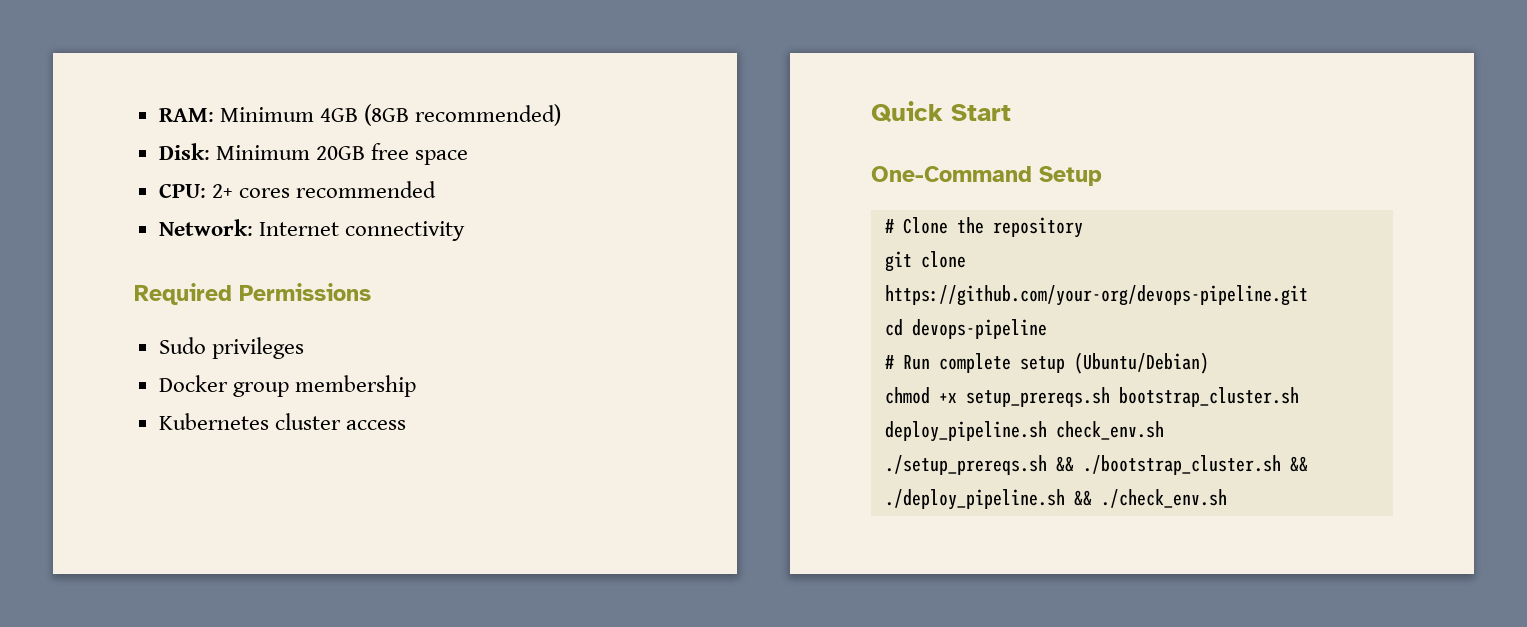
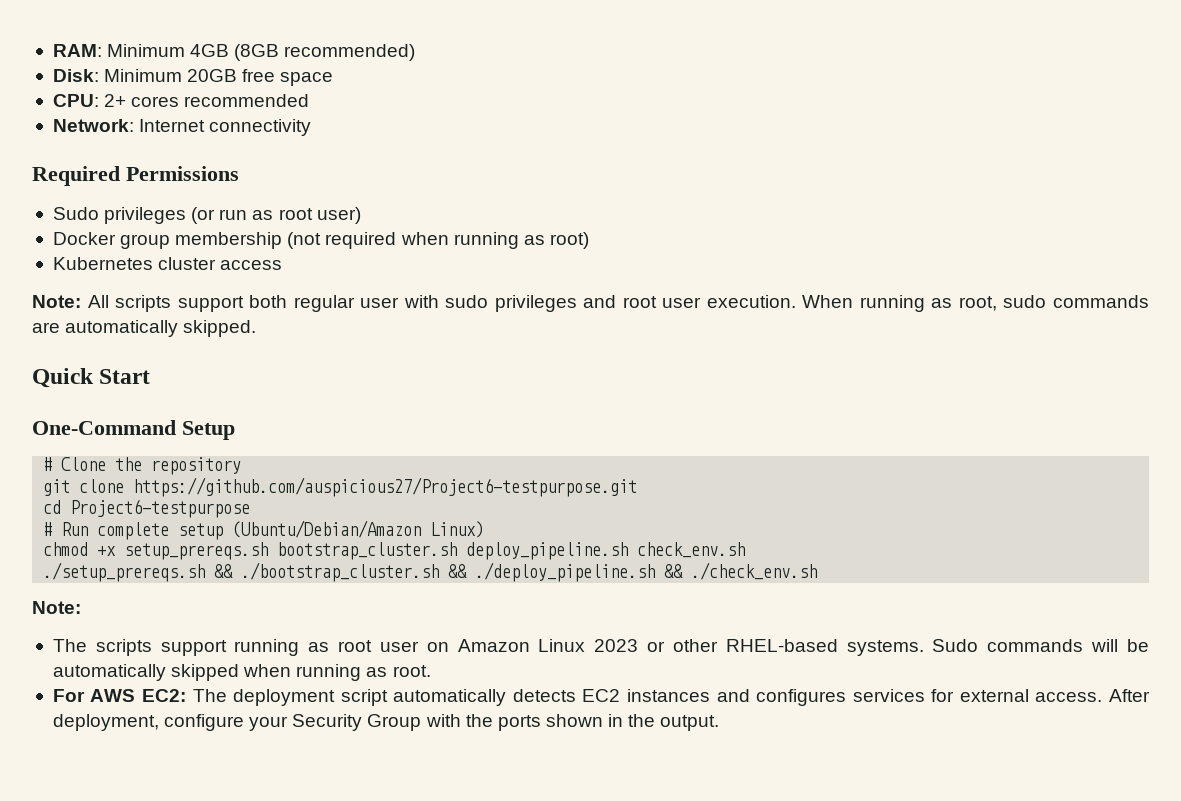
[158,375,416,397] [158,413,406,430] // Docker group membership // Kubernetes cluster access -> [191,207,361,224] [52,232,589,249] [52,257,283,270] [32,295,1149,312] [32,320,257,337] (or run as root user) // Docker group membership (not required when running as root) // Kubernetes cluster access // Note: All scripts support both regular user with sudo privileges and root user execution. When running as root, sudo commands are automatically skipped.
[884,285,1308,306] https://github.com/your-org/devops-pipeline.git -> [133,477,638,497] https://github.com/auspicious27/Project6-testpurpose.git
[911,319,1047,339] devops-pipeline -> [70,499,251,518] Project6-testpurpose
[1073,352,1209,374] (Ubuntu/Debian) -> [232,520,485,538] (Ubuntu/Debian/Amazon Linux)
(1227, 498) none -> [32,601,81,614] [52,639,1149,656] [52,664,431,681] [52,689,1150,706] [52,714,720,731] // Note: // The scripts support running as root user on Amazon Linux 2023 or other RHEL-based systems. Sudo commands will be automatically skipped when running as root. // For AWS EC2: The deployment script automatically detects EC2 instances and configures services for external access. After deployment, configure your Security Group with the ports shown in the output.

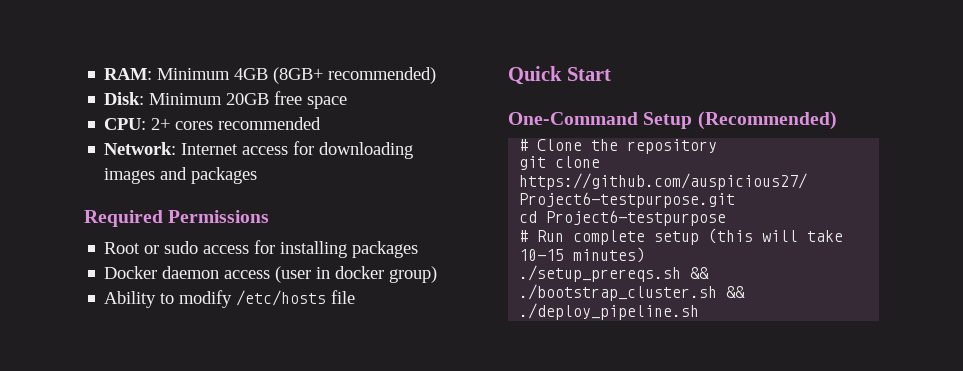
[234,44,280,61] (8GB -> [273,67,324,84] (8GB+
[209,119,312,136] [32,166,239,186] [52,207,361,224] [52,232,589,249] [52,257,283,270] [32,295,1149,312] [32,320,257,337] connectivity // Required Permissions // Sudo privileges (or run as root user) // Docker group membership (not required when running as root) // Kubernetes cluster access // Note: All scripts support both regular user with sudo privileges and root user execution. When running as root, sudo commands are automatically skipped. -> [242,141,414,159] [104,167,258,184] [84,210,270,227] [104,240,419,258] [104,266,438,283] [104,290,356,308] access for downloading images and packages // Required Permissions // Root or sudo access for installing packages // Docker daemon access (user in docker group) // Ability to modify /etc/hosts file
(235, 430) none -> [697,111,837,130] (Recommended)
[232,520,485,538] [43,542,746,560] (Ubuntu/Debian/Amazon Linux) // chmod +x setup_prereqs.sh bootstrap_cluster.sh deploy_pipeline.sh check_env.sh -> [708,228,844,244] [519,247,646,263] (this will take 10-15 minutes)
[664,562,818,580] [32,601,81,614] [52,639,1149,656] [52,664,431,681] [52,689,1150,706] [52,714,720,731] && ./check_env.sh // Note: // The scripts support running as root user on Amazon Linux 2023 or other RHEL-based systems. Sudo commands will be automatically skipped when running as root. // For AWS EC2: The deployment script automatically detects EC2 instances and configures services for external access. After deployment, configure your Security Group with the ports shown in the output. -> (700, 311) none

